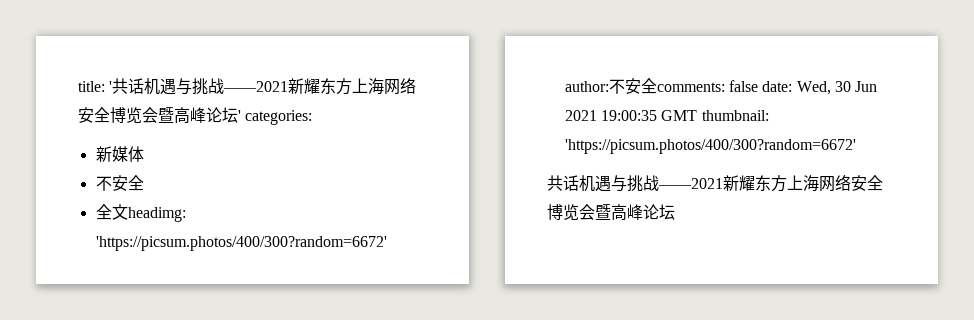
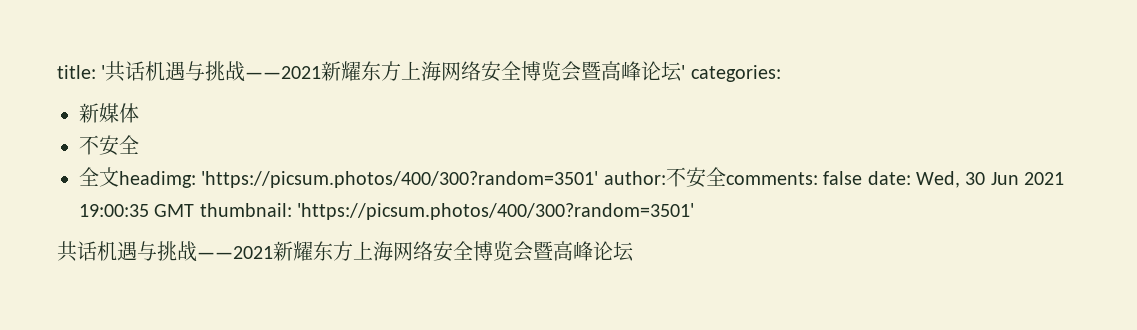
[95,236,387,251] 'https://picsum.photos/400/300?random=6672' -> [201,171,599,188] 'https://picsum.photos/400/300?random=3501'
[564,139,856,154] 'https://picsum.photos/400/300?random=6672' -> [297,203,695,220] 'https://picsum.photos/400/300?random=3501'

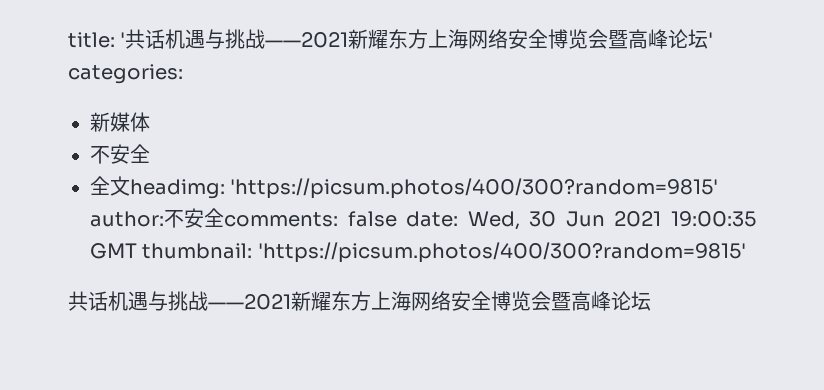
[201,171,599,188] 'https://picsum.photos/400/300?random=3501' -> [230,178,719,199] 'https://picsum.photos/400/300?random=9815'
[297,203,695,220] 'https://picsum.photos/400/300?random=3501' -> [257,242,746,263] 'https://picsum.photos/400/300?random=9815'

